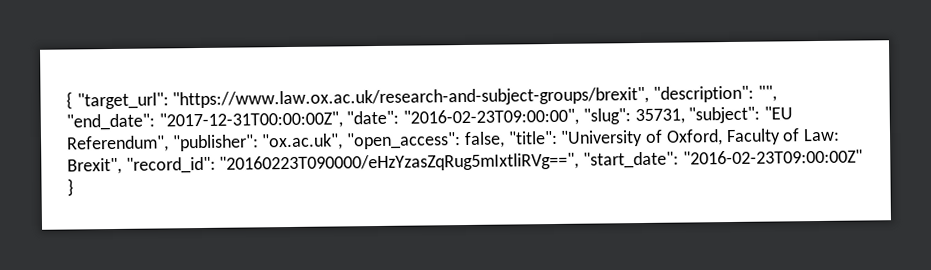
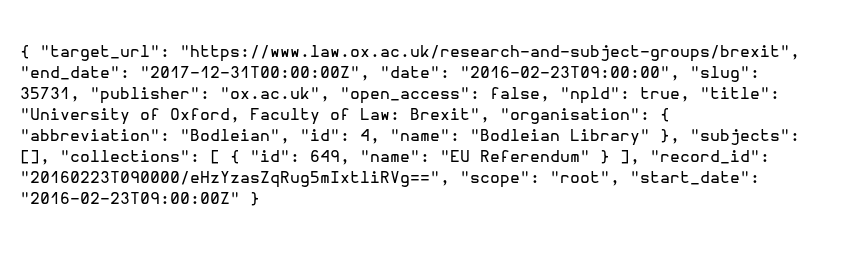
[653,85,777,103] "description": "", -> (800, 53) none
[688,106,794,124] [66,135,169,153] "subject": "EU Referendum", -> (80, 94) none
(505, 140) none -> [560,87,690,104] "npld": true,
[125,152,580,174] "record_id": "20160223T090000/eHzYzasZqRug5mIxtliRVg==", -> [500,108,670,124] [20,129,800,146] [20,150,770,165] [20,171,620,188] "organisation": { "abbreviation": "Bodleian", "id": 4, "name": "Bodleian Library" }, "subjects": [], "collections": [ { "id": 649, "name": "EU Referendum" } ], "record_id": "20160223T090000/eHzYzasZqRug5mIxtliRVg==", "scope": "root",

